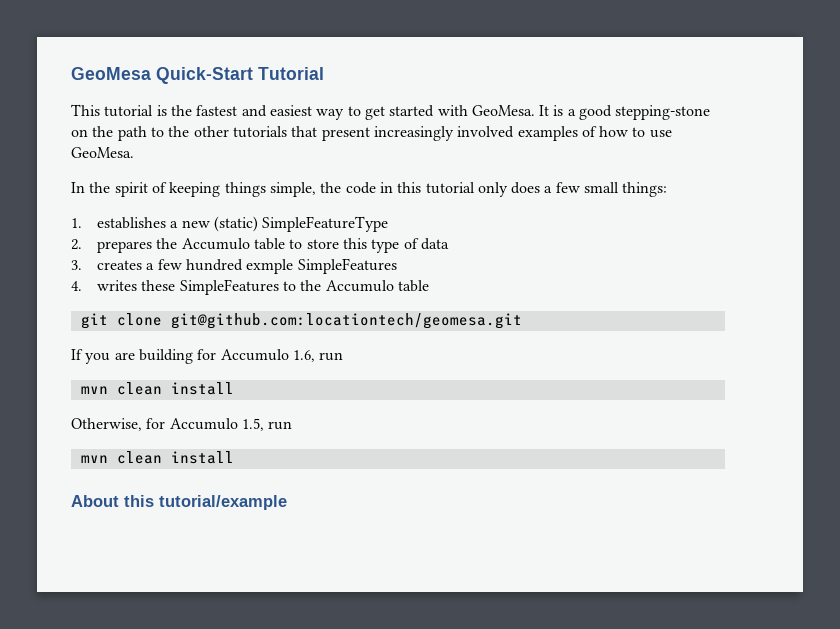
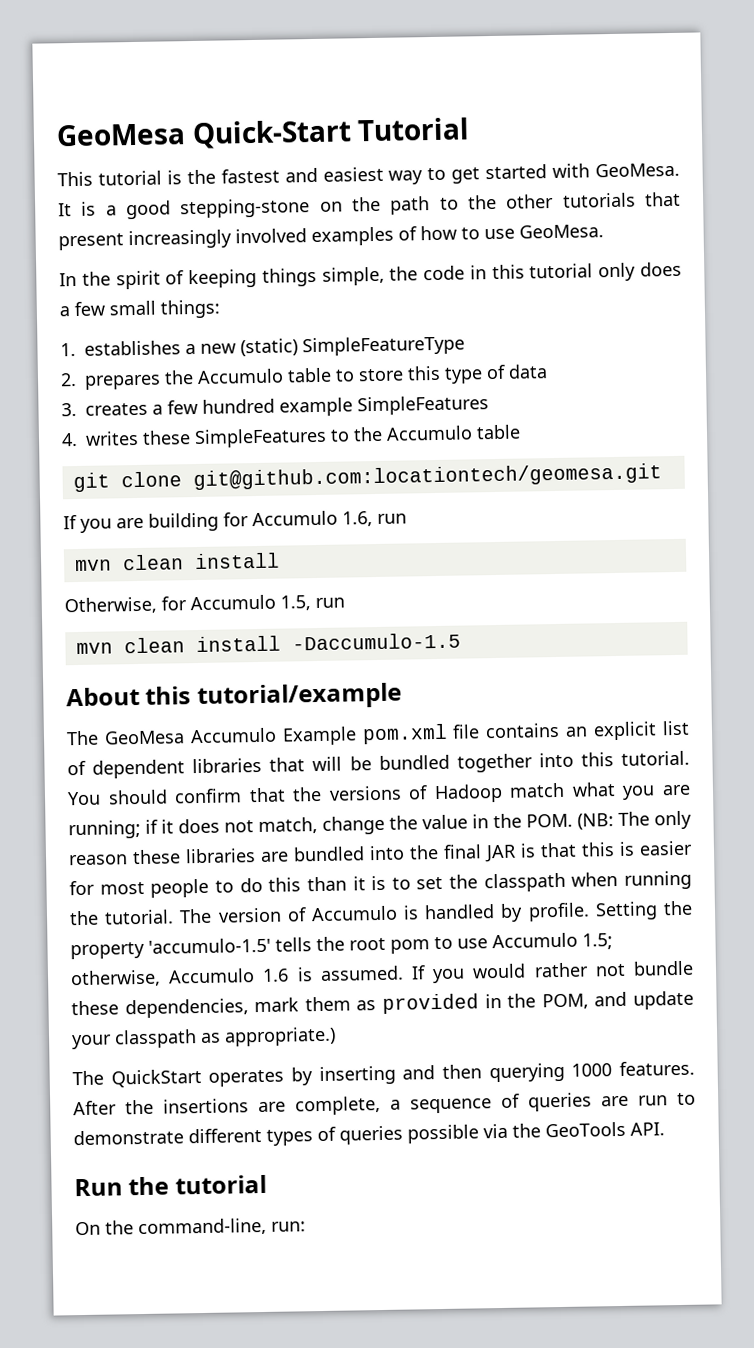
[246,259,294,274] exmple -> [279,397,353,417] example
(234, 457) none -> [291,632,461,651] -Daccumulo-1.5
(287, 502) none -> [66,720,691,746] [67,750,691,779] [67,782,691,806] [68,810,692,840] [68,840,693,866] [69,870,693,898] [69,900,693,926] [70,932,613,960] [70,960,694,988] [71,990,695,1019] [72,1026,336,1050] [72,1060,695,1088] [73,1092,696,1116] [73,1121,665,1146] [74,1174,267,1197] [75,1217,306,1237] // The GeoMesa Accumulo Example pom.xml file contains an explicit list of dependent libraries that will be bundled together into this tutorial. You should confirm that the versions of Hadoop match what you are running; if it does not match, change the value in the POM. (NB: The only reason these libraries are bundled into the final JAR is that this is easier for most people to do this than it is to set the classpath when running the tutorial. The version of Accumulo is handled by profile. Setting the property 'accumulo-1.5' tells the root pom to use Accumulo 1.5; otherwise, Accumulo 1.6 is assumed. If you would rather not bundle these dependencies, mark them as provided in the POM, and update your classpath as appropriate.) // The QuickStart operates by inserting and then querying 1000 features. After the insertions are complete, a sequence of queries are run to demonstrate different types of queries possible via the GeoTools API. // Run the tutorial // On the command-line, run:

